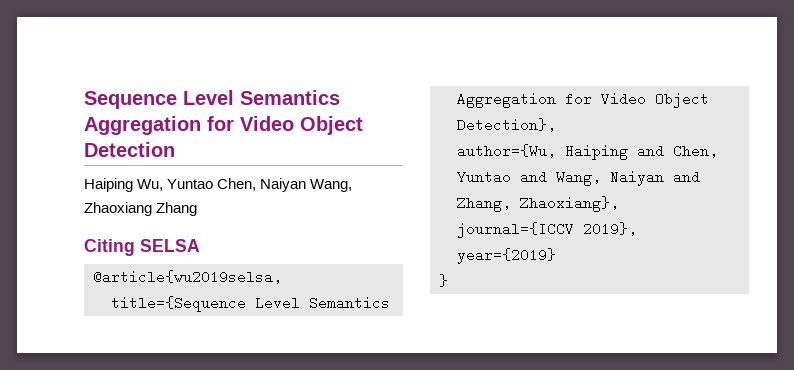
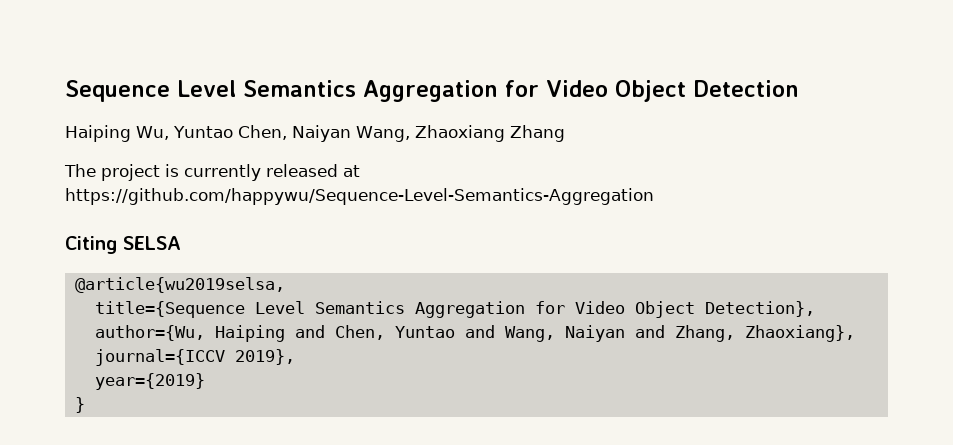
(198, 209) none -> [64,164,360,181] [65,188,654,205] // The project is currently released at https://github.com/happywu/Sequence-Level-Semantics-Aggregation

